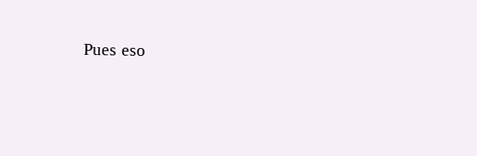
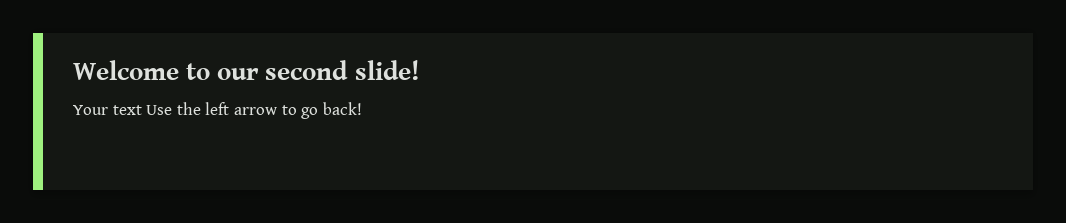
[83,43,146,57] Pues eso -> [73,60,420,80] [73,102,362,119] Welcome to our second slide! // Your text Use the left arrow to go back!

